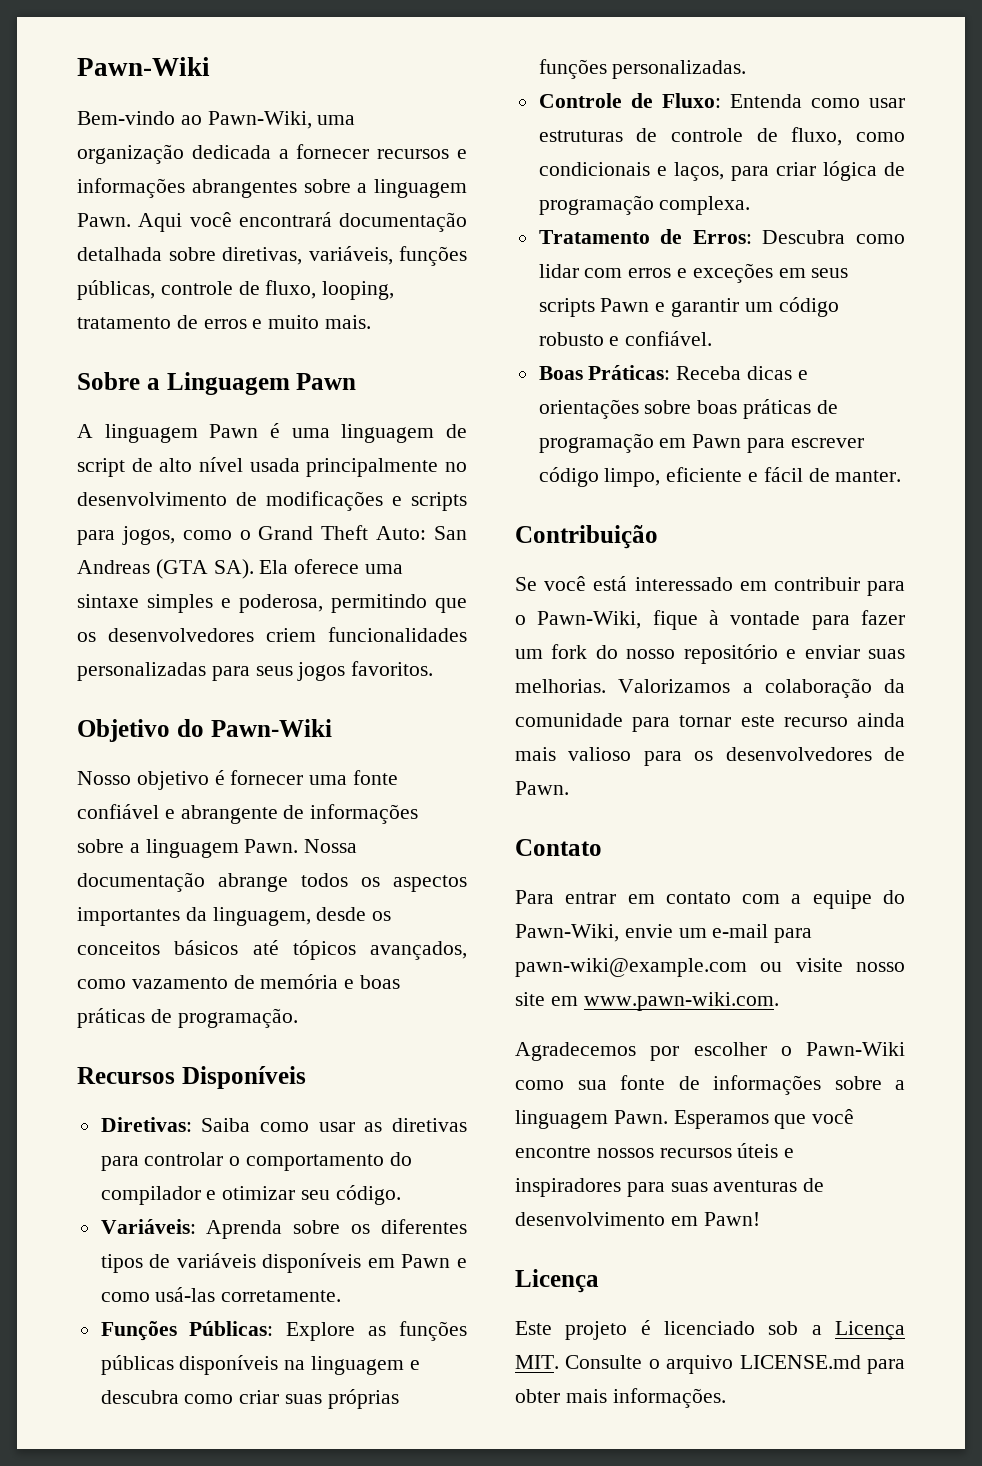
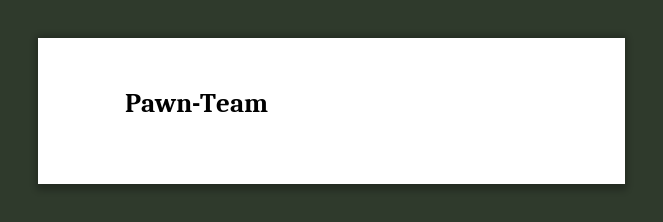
[77,57,210,76] [77,111,356,129] [77,144,467,164] [77,178,467,198] [77,212,467,232] [77,246,467,266] [77,280,395,300] [77,315,372,329] [77,372,357,395] [77,423,467,443] [77,457,467,477] [77,491,467,511] [77,525,467,545] [77,559,404,579] [77,594,467,613] [77,627,467,642] [77,661,434,681] [77,719,332,742] [77,770,399,790] [77,804,419,824] [77,839,358,858] [77,872,467,892] [77,907,392,926] [77,940,467,960] [77,974,401,989] [77,1008,298,1028] [77,1066,306,1089] [100,1117,468,1132] [100,1152,412,1171] [100,1185,401,1205] [100,1219,467,1239] [100,1253,468,1273] [100,1287,342,1302] [100,1321,467,1341] [100,1355,420,1375] [100,1389,399,1409] [538,59,747,79] [538,93,905,108] [538,127,906,146] [538,161,905,181] [538,195,751,215] [538,229,905,244] [538,263,849,283] [538,297,839,317] [538,331,713,346] [538,365,808,380] [538,399,838,419] [538,433,864,453] [538,467,902,487] [515,525,658,549] [515,576,905,596] [515,610,905,630] [515,644,905,664] [515,678,905,698] [515,713,905,732] [515,747,905,766] [515,781,569,795] [515,839,602,856] [515,890,905,909] [515,924,813,943] [515,958,905,977] [515,992,779,1011] [515,1042,905,1061] [515,1075,905,1095] [515,1109,855,1129] [515,1143,795,1158] [515,1178,825,1197] [515,1212,760,1226] [515,1269,599,1293] [515,1320,905,1340] [515,1355,905,1374] [515,1388,726,1408] Pawn-Wiki // Bem-vindo ao Pawn-Wiki, uma organização dedicada a fornecer recursos e informações abrangentes sobre a linguagem Pawn. Aqui você encontrará documentação detalhada sobre diretivas, variáveis, funções públicas, controle de fluxo, looping, tratamento de erros e muito mais. // Sobre a Linguagem Pawn // A linguagem Pawn é uma linguagem de script de alto nível usada principalmente no desenvolvimento de modificações e scripts para jogos, como o Grand Theft Auto: San Andreas (GTA SA). Ela oferece uma sintaxe simples e poderosa, permitindo que os desenvolvedores criem funcionalidades personalizadas para seus jogos favoritos. // Objetivo do Pawn-Wiki // Nosso objetivo é fornecer uma fonte confiável e abrangente de informações sobre a linguagem Pawn. Nossa documentação abrange todos os aspectos importantes da linguagem, desde os conceitos básicos até tópicos avançados, como vazamento de memória e boas práticas de programação. // Recursos Disponíveis // Diretivas: Saiba como usar as diretivas para controlar o comportamento do compilador e otimizar seu código. // Variáveis: Aprenda sobre os diferentes tipos de variáveis disponíveis em Pawn e como usá-las corretamente. // Funções Públicas: Explore as funções públicas disponíveis na linguagem e descubra como criar suas próprias funções personalizadas. // Controle de Fluxo: Entenda como usar estruturas de controle de fluxo, como condicionais e laços, para criar lógica de programação complexa. // Tratamento de Erros: Descubra como lidar com erros e exceções em seus scripts Pawn e garantir um código robusto e confiável. // Boas Práticas: Receba dicas e orientações sobre boas práticas de programação em Pawn para escrever código limpo, eficiente e fácil de manter. // Contribuição // Se você está interessado em contribuir para o Pawn-Wiki, fique à vontade para fazer um fork do nosso repositório e enviar suas melhorias. Valorizamos a colaboração da comunidade para tornar este recurso ainda mais valioso para os desenvolvedores de Pawn. // Contato // Para entrar em contato com a equipe do Pawn-Wiki, envie um e-mail para pawn-wiki@example.com ou visite nosso site em www.pawn-wiki.com. // Agradecemos por escolher o Pawn-Wiki como sua fonte de informações sobre a linguagem Pawn. Esperamos que você encontre nossos recursos úteis e inspiradores para suas aventuras de desenvolvimento em Pawn! // Licença // Este projeto é licenciado sob a Licença MIT. Consulte o arquivo LICENSE.md para obter mais informações. -> [125,94,268,112] Pawn-Team

